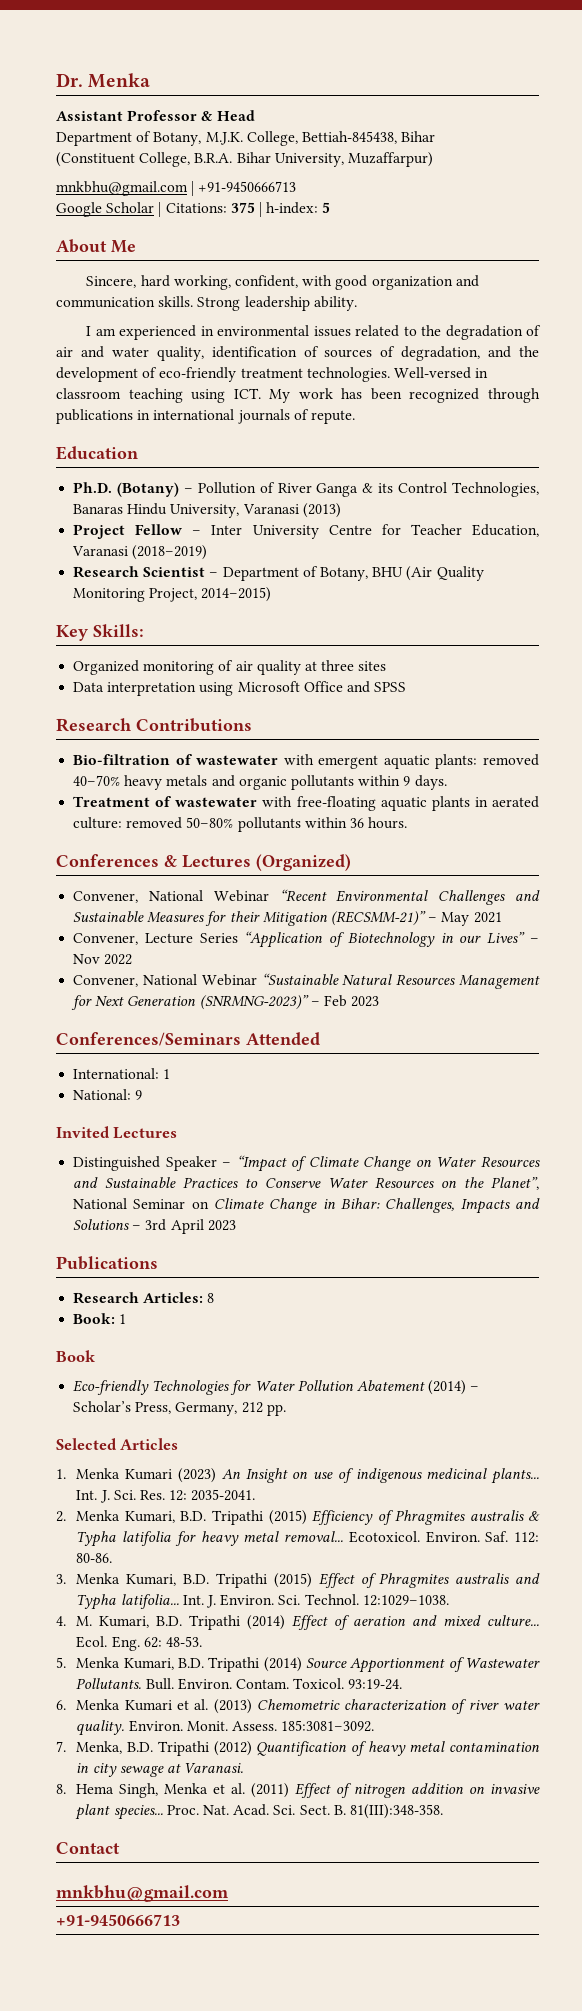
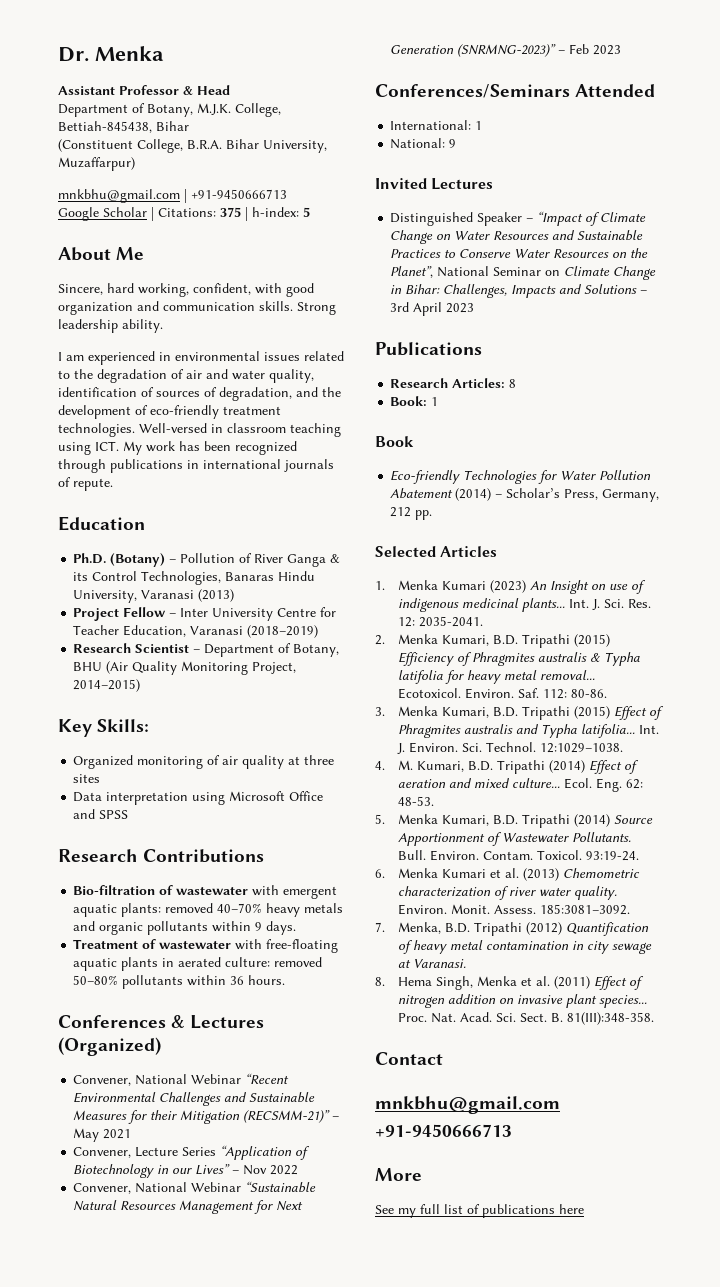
(180, 1920) none -> [375,1168,422,1181] [375,1204,584,1218] // More // See my full list of publications here

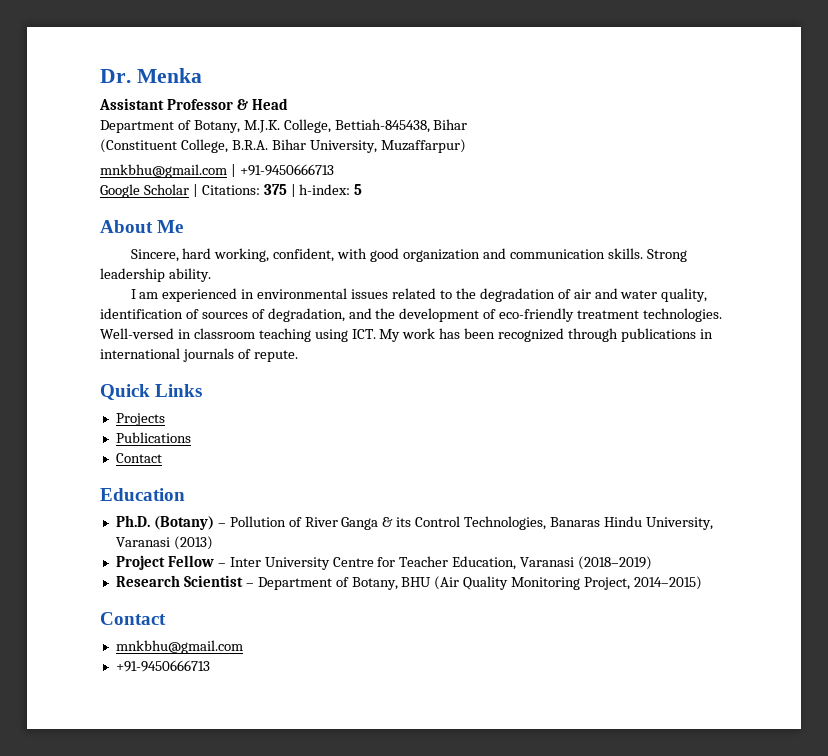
(113, 484) none -> [100,384,203,400] [115,413,165,426] [115,432,191,443] [115,453,162,463] // Quick Links // Projects // Publications // Contact
[58,719,150,737] [73,755,335,769] [73,774,101,783] [73,791,324,805] [73,809,129,819] [58,849,265,863] [73,885,338,899] [73,903,344,917] [73,921,297,935] [73,939,339,953] [73,957,323,971] [73,975,286,989] [58,1015,265,1029] [58,1037,161,1056] [73,1073,290,1086] [73,1092,316,1106] [73,1110,340,1124] [73,1128,132,1142] [73,1145,311,1160] [73,1164,299,1178] [73,1181,317,1194] [73,1200,304,1214] [390,44,622,57] [375,84,656,98] [390,120,483,130] [390,138,457,149] [375,178,494,190] [390,211,647,226] [390,230,644,244] [390,248,649,258] [390,266,657,280] [390,284,648,298] [390,302,475,316] [375,342,482,356] [390,378,517,388] [390,396,439,406] [375,436,414,447] [390,470,652,484] [390,488,660,502] [390,507,433,520] [375,546,498,557] [375,580,647,594] [398,598,652,612] [398,616,484,627] [375,634,611,648] [398,652,641,666] [398,670,596,684] [398,688,608,699] [375,706,665,720] [398,724,660,738] [397,742,624,754] [375,760,640,774] [398,778,644,792] [398,796,435,806] [375,814,654,828] [398,832,632,846] [398,850,640,861] [375,868,641,881] [398,886,618,900] [398,904,631,915] [375,922,650,936] [398,940,653,954] [398,959,467,968] [375,976,645,990] [398,994,648,1008] [398,1012,655,1025] [375,1052,443,1065] [375,1096,560,1114] [375,1124,512,1137] [375,1168,422,1181] [375,1204,584,1218] Key Skills: // Organized monitoring of air quality at three sites // Data interpretation using Microsoft Office and SPSS // Research Contributions // Bio-filtration of wastewater with emergent aquatic plants: removed 40–70% heavy metals and organic pollutants within 9 days. // Treatment of wastewater with free-floating aquatic plants in aerated culture: removed 50–80% pollutants within 36 hours. // Conferences & Lectures (Organized) // Convener, National Webinar “Recent Environmental Challenges and Sustainable Measures for their Mitigation (RECSMM-21)” – May 2021 // Convener, Lecture Series “Application of Biotechnology in our Lives” – Nov 2022 // Convener, National Webinar “Sustainable Natural Resources Management for Next Generation (SNRMNG-2023)” – Feb 2023 // Conferences/Seminars Attended // International: 1 // National: 9 // Invited Lectures // Distinguished Speaker – “Impact of Climate Change on Water Resources and Sustainable Practices to Conserve Water Resources on the Planet”, National Seminar on Climate Change in Bihar: Challenges, Impacts and Solutions – 3rd April 2023 // Publications // Research Articles: 8 // Book: 1 // Book // Eco-friendly Technologies for Water Pollution Abatement (2014) – Scholar’s Press, Germany, 212 pp. // Selected Articles // 1. Menka Kumari (2023) An Insight on use of indigenous medicinal plants... Int. J. Sci. Res. 12: 2035-2041. // 2. Menka Kumari, B.D. Tripathi (2015) Efficiency of Phragmites australis & Typha latifolia for heavy metal removal... Ecotoxicol. Environ. Saf. 112: 80-86. // 3. Menka Kumari, B.D. Tripathi (2015) Effect of Phragmites australis and Typha latifolia... Int. J. Environ. Sci. Technol. 12:1029–1038. // 4. M. Kumari, B.D. Tripathi (2014) Effect of aeration and mixed culture... Ecol. Eng. 62: 48-53. // 5. Menka Kumari, B.D. Tripathi (2014) Source Apportionment of Wastewater Pollutants. Bull. Environ. Contam. Toxicol. 93:19-24. // 6. Menka Kumari et al. (2013) Chemometric characterization of river water quality. Environ. Monit. Assess. 185:3081–3092. // 7. Menka, B.D. Tripathi (2012) Quantification of heavy metal contamination in city sewage at Varanasi. // 8. Hema Singh, Menka et al. (2011) Effect of nitrogen addition on invasive plant species... Proc. Nat. Acad. Sci. Sect. B. 81(III):348-358. // Contact // mnkbhu@gmail.com // +91-9450666713 // More // See my full list of publications here -> [100,612,166,625] [115,640,243,654] [115,660,210,672] Contact // mnkbhu@gmail.com // +91-9450666713

